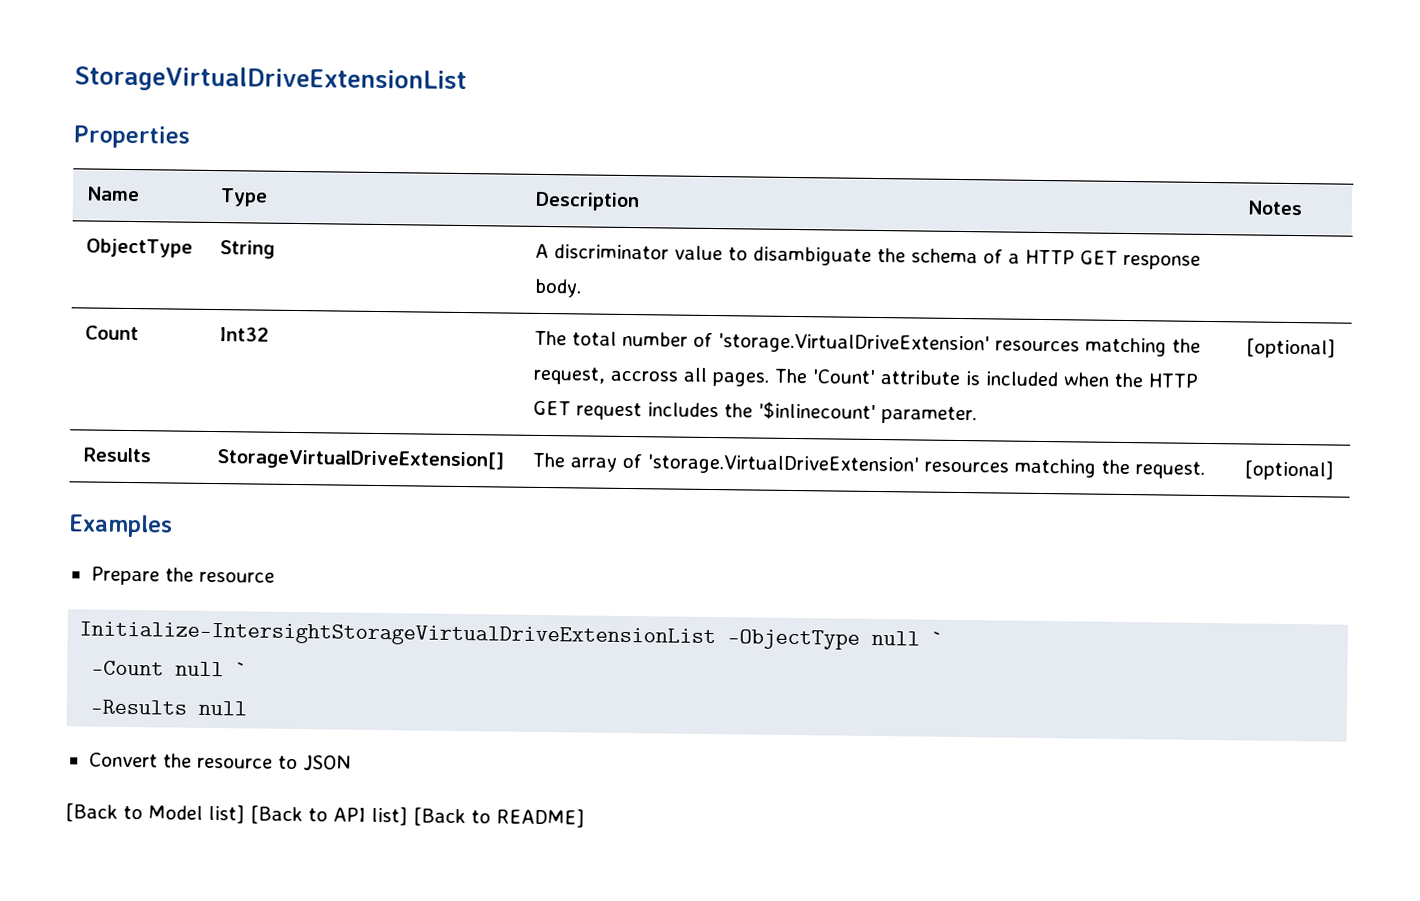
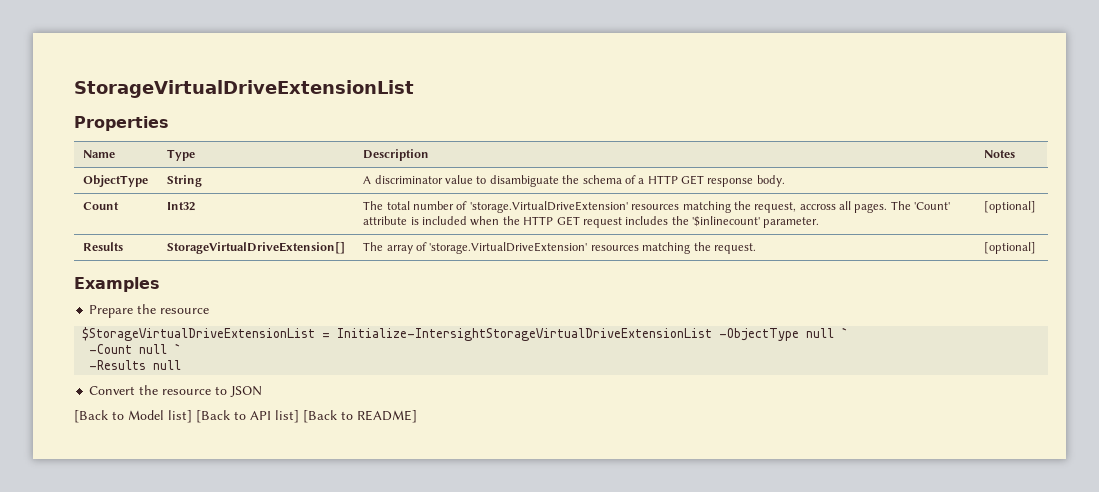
(275, 577) none -> [82,327,331,341] $StorageVirtualDriveExtensionList =

